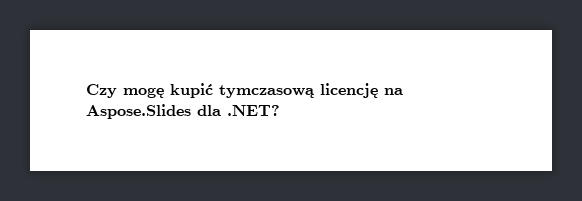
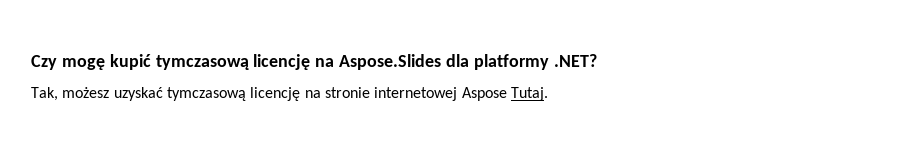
(221, 110) none -> [473,54,549,70] platformy
(280, 110) none -> [31,87,548,101] // Tak, możesz uzyskać tymczasową licencję na stronie internetowej Aspose Tutaj.

